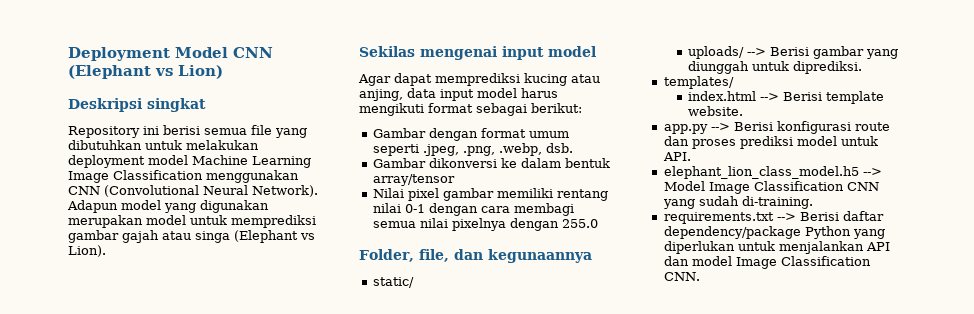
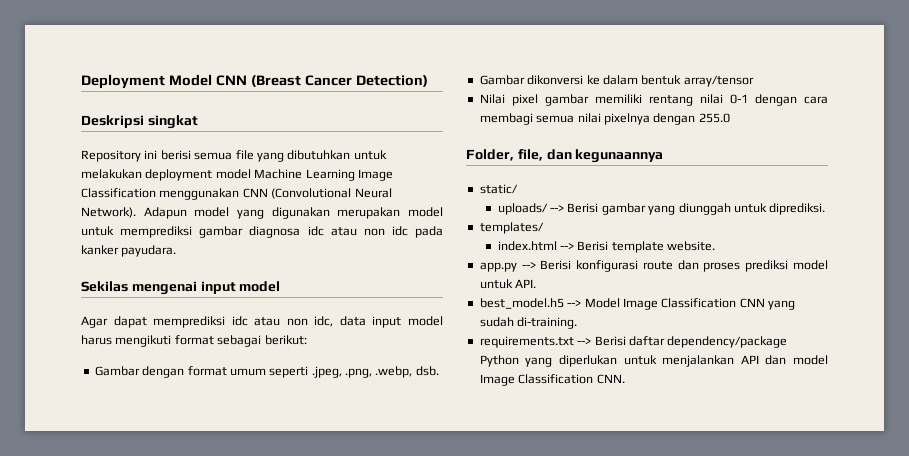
[68,65,223,79] (Elephant vs Lion) -> [250,75,428,87] (Breast Cancer Detection)
[122,230,315,243] [68,245,106,257] gajah atau singa (Elephant vs Lion). -> [249,226,443,238] [81,245,177,257] diagnosa idc atau non idc pada kanker payudara.
[524,73,600,86] [359,89,403,101] kucing atau anjing, -> [231,316,334,327] idc atau non idc,
[663,166,859,179] elephant_lion_class_model.h5 -> [479,298,564,309] best_model.h5

